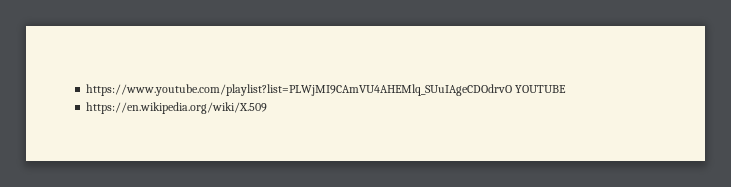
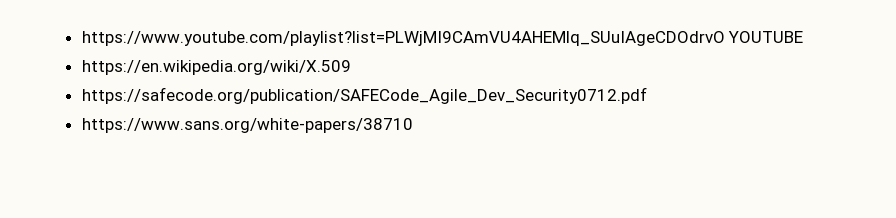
(268, 108) none -> [81,87,647,104] [81,118,413,133] // https://safecode.org/publication/SAFECode_Agile_Dev_Security0712.pdf // https://www.sans.org/white-papers/38710

